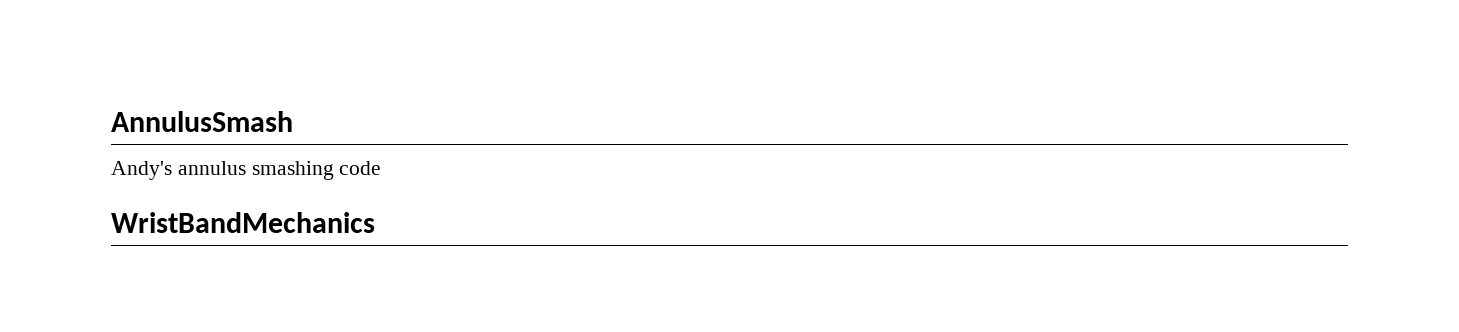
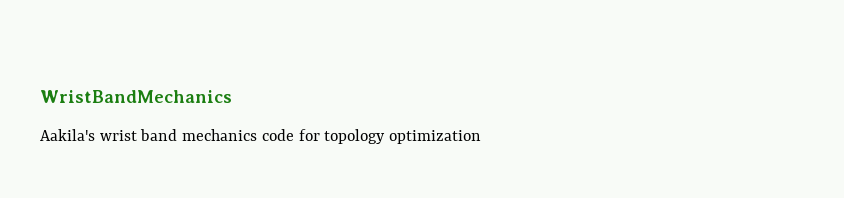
[111,111,293,132] [111,161,382,180] [111,212,375,233] AnnulusSmash // Andy's annulus smashing code // WristBandMechanics -> [40,90,232,103] [40,129,482,144] WristBandMechanics // Aakila's wrist band mechanics code for topology optimization

